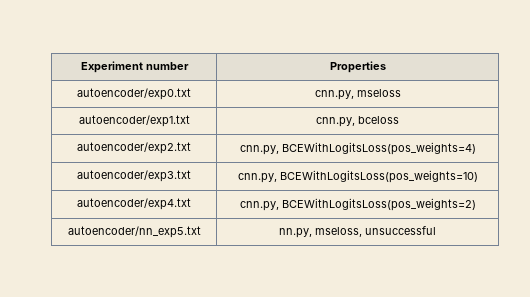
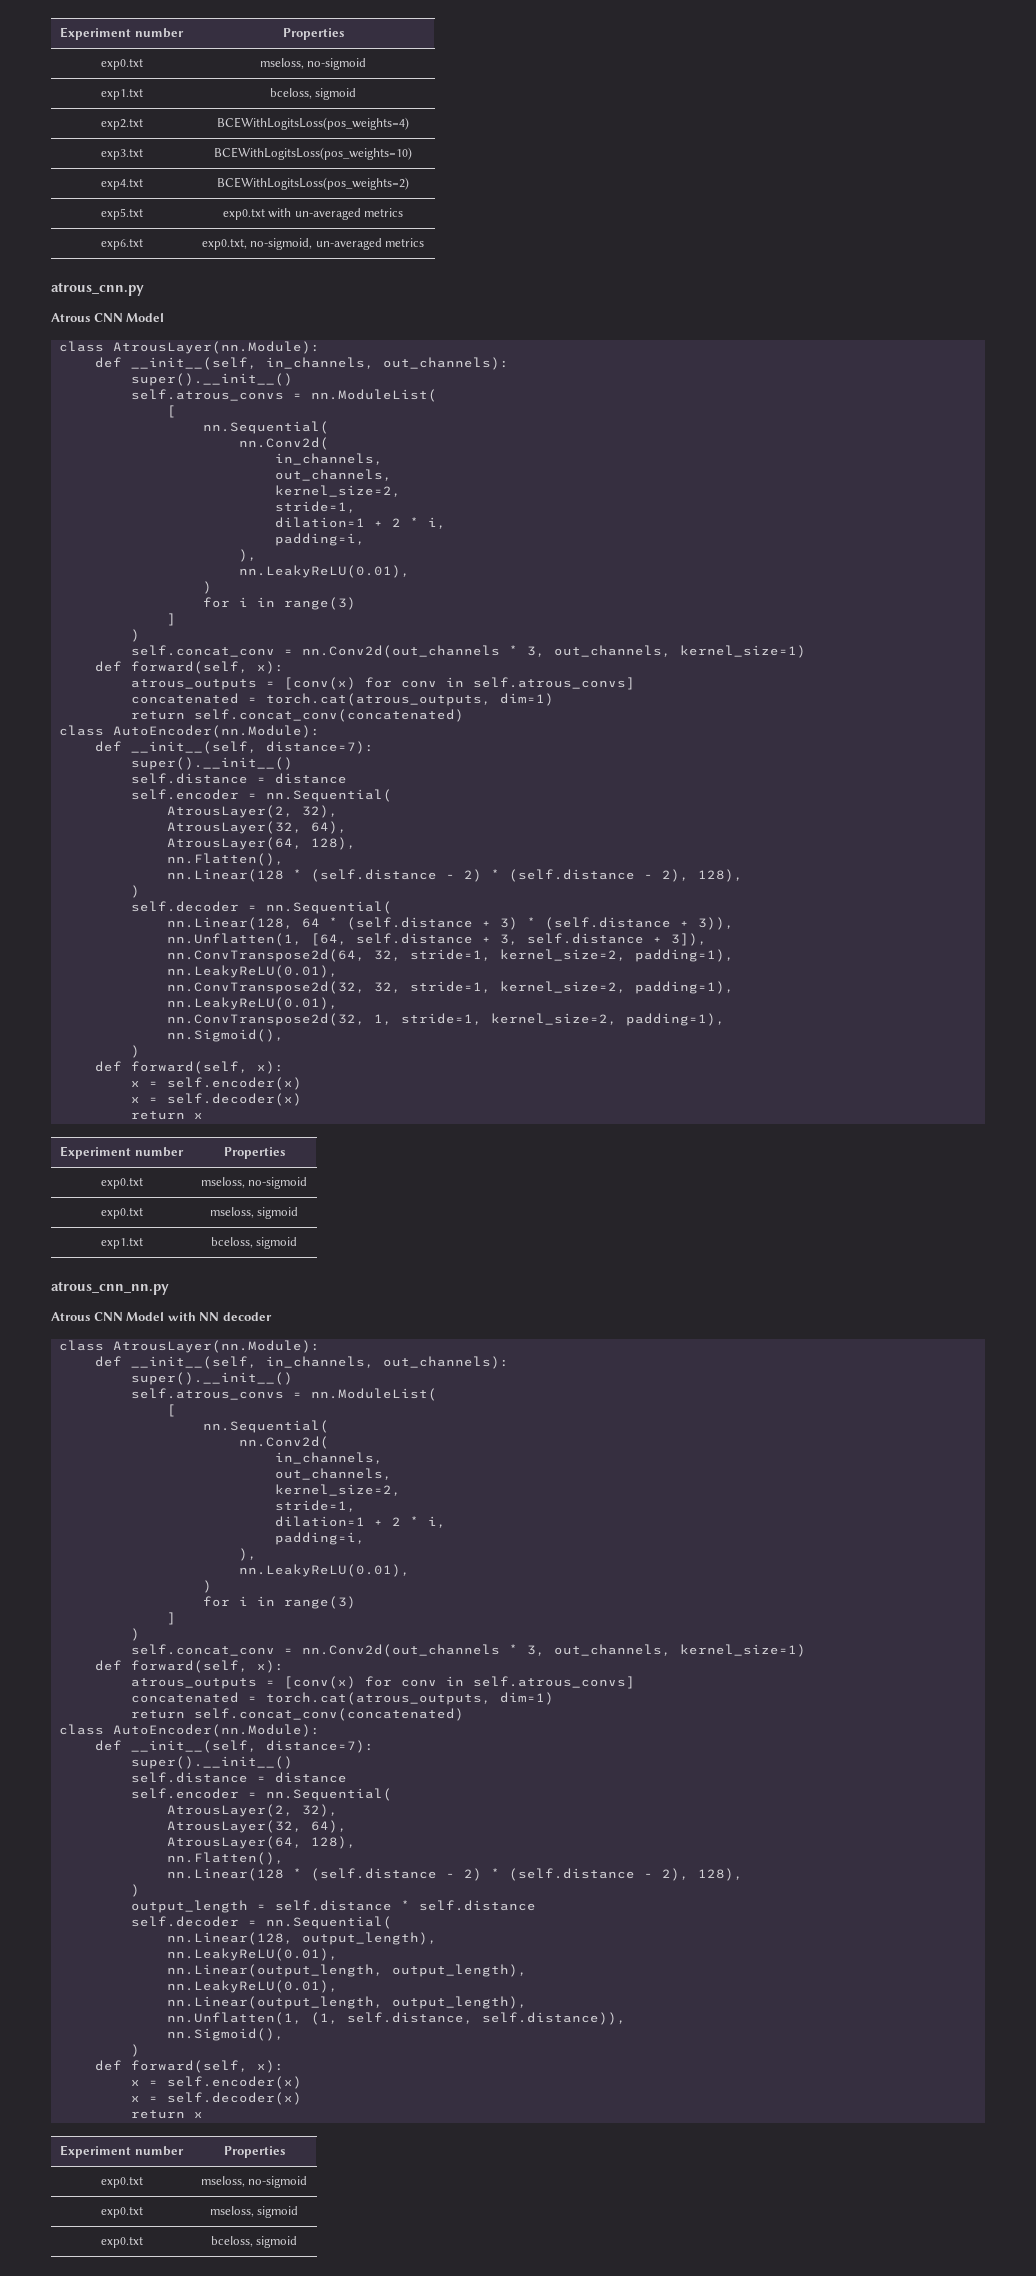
[80,61,189,73] [329,61,386,73] [77,88,191,100] [314,89,401,100] [78,115,190,127] [316,116,399,127] [77,142,191,154] [239,145,279,155] Experiment number | Properties // autoencoder/exp0.txt | cnn.py, mseloss // autoencoder/exp1.txt | cnn.py, bceloss // autoencoder/exp2.txt | cnn.py, -> [60,27,184,40] [282,28,344,40] [100,58,143,70] [259,58,367,70] [100,88,143,100] [269,88,357,100] [100,118,143,130] Experiment number | Properties // exp0.txt | mseloss, no-sigmoid // exp1.txt | bceloss, sigmoid // exp2.txt |
[77,170,191,182] [237,173,277,183] autoencoder/exp3.txt | cnn.py, -> [100,148,143,160] exp3.txt |
[77,198,191,210] [239,201,279,211] autoencoder/exp4.txt | cnn.py, -> [100,178,143,190] exp4.txt |
[67,226,201,238] [279,226,436,238] autoencoder/nn_exp5.txt | nn.py, mseloss, unsuccessful -> [100,208,143,220] [222,208,404,220] [100,238,143,250] [201,238,425,250] [51,282,144,296] [51,313,165,322] [58,341,320,354] [94,357,509,370] [130,373,293,386] [130,389,437,402] [166,405,176,418] [202,421,329,434] [238,437,329,450] [274,453,383,465] [274,469,392,481] [274,485,401,497] [274,501,356,513] [274,517,446,529] [274,533,365,546] [238,549,257,562] [238,565,410,578] [202,581,212,594] [202,597,356,610] [166,613,176,626] [130,629,140,642] [130,645,806,658] [94,661,284,674] [130,677,635,690] [130,693,554,706] [130,709,464,722] [58,725,320,738] [94,741,374,754] [130,757,293,770] [130,773,347,784] [130,789,392,802] [166,805,338,818] [166,821,347,834] [166,837,356,850] [166,853,284,866] [166,869,743,882] [130,885,140,898] [130,901,392,914] [166,917,734,930] [166,933,707,946] [166,949,734,962] [166,965,338,978] [166,981,734,994] [166,997,338,1010] [166,1013,725,1026] [166,1029,284,1042] [130,1045,140,1058] [94,1061,284,1074] [130,1077,302,1090] [130,1093,302,1106] [130,1111,203,1120] [60,1146,184,1159] [223,1147,285,1159] [100,1177,143,1189] [200,1177,308,1189] [100,1207,143,1219] [209,1207,299,1219] [100,1237,143,1249] [210,1237,298,1249] [51,1281,169,1295] [51,1312,272,1321] [58,1340,320,1353] [94,1356,509,1369] [130,1372,293,1385] [130,1388,437,1401] [166,1404,176,1417] [202,1420,329,1433] [238,1436,329,1449] [274,1452,383,1464] [274,1468,392,1480] [274,1484,401,1496] [274,1500,356,1512] [274,1516,446,1528] [274,1532,365,1545] [238,1548,257,1561] [238,1564,410,1577] [202,1580,212,1593] [202,1596,356,1609] [166,1612,176,1625] [130,1628,140,1641] [130,1644,806,1657] [94,1660,284,1673] [130,1676,635,1689] [130,1692,554,1705] [130,1708,464,1721] [58,1724,320,1737] [94,1740,374,1753] [130,1756,293,1769] [130,1772,347,1783] [130,1788,392,1801] [166,1804,338,1817] [166,1820,347,1833] [166,1836,356,1849] [166,1852,284,1865] [166,1868,743,1881] [130,1884,140,1897] [130,1900,536,1913] [130,1916,392,1929] [166,1932,437,1945] [166,1948,338,1961] [166,1964,527,1977] [166,1980,338,1993] [166,1996,527,2009] [166,2012,626,2025] [166,2028,284,2041] [130,2044,140,2057] [94,2060,284,2073] [130,2076,302,2089] [130,2092,302,2105] [130,2110,203,2119] [60,2145,184,2158] [223,2146,285,2158] [100,2176,143,2188] [200,2176,308,2188] [100,2206,143,2218] [209,2206,299,2218] [100,2236,143,2248] [210,2236,298,2248] exp5.txt | exp0.txt with un-averaged metrics // exp6.txt | exp0.txt, no-sigmoid, un-averaged metrics // atrous_cnn.py // Atrous CNN Model // class AtrousLayer(nn.Module): // def __init__(self, in_channels, out_channels): // super().__init__() // self.atrous_convs = nn.ModuleList( // [ // nn.Sequential( // nn.Conv2d( // in_channels, // out_channels, // kernel_size=2, // stride=1, // dilation=1 + 2 * i, // padding=i, // ), // nn.LeakyReLU(0.01), // ) // for i in range(3) // ] // ) // self.concat_conv = nn.Conv2d(out_channels * 3, out_channels, kernel_size=1) // def forward(self, x): // atrous_outputs = [conv(x) for conv in self.atrous_convs] // concatenated = torch.cat(atrous_outputs, dim=1) // return self.concat_conv(concatenated) // class AutoEncoder(nn.Module): // def __init__(self, distance=7): // super().__init__() // self.distance = distance // self.encoder = nn.Sequential( // AtrousLayer(2, 32), // AtrousLayer(32, 64), // AtrousLayer(64, 128), // nn.Flatten(), // nn.Linear(128 * (self.distance - 2) * (self.distance - 2), 128), // ) // self.decoder = nn.Sequential( // nn.Linear(128, 64 * (self.distance + 3) * (self.distance + 3)), // nn.Unflatten(1, [64, self.distance + 3, self.distance + 3]), // nn.ConvTranspose2d(64, 32, stride=1, kernel_size=2, padding=1), // nn.LeakyReLU(0.01), // nn.ConvTranspose2d(32, 32, stride=1, kernel_size=2, padding=1), // nn.LeakyReLU(0.01), // nn.ConvTranspose2d(32, 1, stride=1, kernel_size=2, padding=1), // nn.Sigmoid(), // ) // def forward(self, x): // x = self.encoder(x) // x = self.decoder(x) // return x // Experiment number | Properties // exp0.txt | mseloss, no-sigmoid // exp0.txt | mseloss, sigmoid // exp1.txt | bceloss, sigmoid // atrous_cnn_nn.py // Atrous CNN Model with NN decoder // class AtrousLayer(nn.Module): // def __init__(self, in_channels, out_channels): // super().__init__() // self.atrous_convs = nn.ModuleList( // [ // nn.Sequential( // nn.Conv2d( // in_channels, // out_channels, // kernel_size=2, // stride=1, // dilation=1 + 2 * i, // padding=i, // ), // nn.LeakyReLU(0.01), // ) // for i in range(3) // ] // ) // self.concat_conv = nn.Conv2d(out_channels * 3, out_channels, kernel_size=1) // def forward(self, x): // atrous_outputs = [conv(x) for conv in self.atrous_convs] // concatenated = torch.cat(atrous_outputs, dim=1) // return self.concat_conv(concatenated) // class AutoEncoder(nn.Module): // def __init__(self, distance=7): // super().__init__() // self.distance = distance // self.encoder = nn.Sequential( // AtrousLayer(2, 32), // AtrousLayer(32, 64), // AtrousLayer(64, 128), // nn.Flatten(), // nn.Linear(128 * (self.distance - 2) * (self.distance - 2), 128), // ) // output_length = self.distance * self.distance // self.decoder = nn.Sequential( // nn.Linear(128, output_length), // nn.LeakyReLU(0.01), // nn.Linear(output_length, output_length), // nn.LeakyReLU(0.01), // nn.Linear(output_length, output_length), // nn.Unflatten(1, (1, self.distance, self.distance)), // nn.Sigmoid(), // ) // def forward(self, x): // x = self.encoder(x) // x = self.decoder(x) // return x // Experiment number | Properties // exp0.txt | mseloss, no-sigmoid // exp0.txt | mseloss, sigmoid // exp0.txt | bceloss, sigmoid

